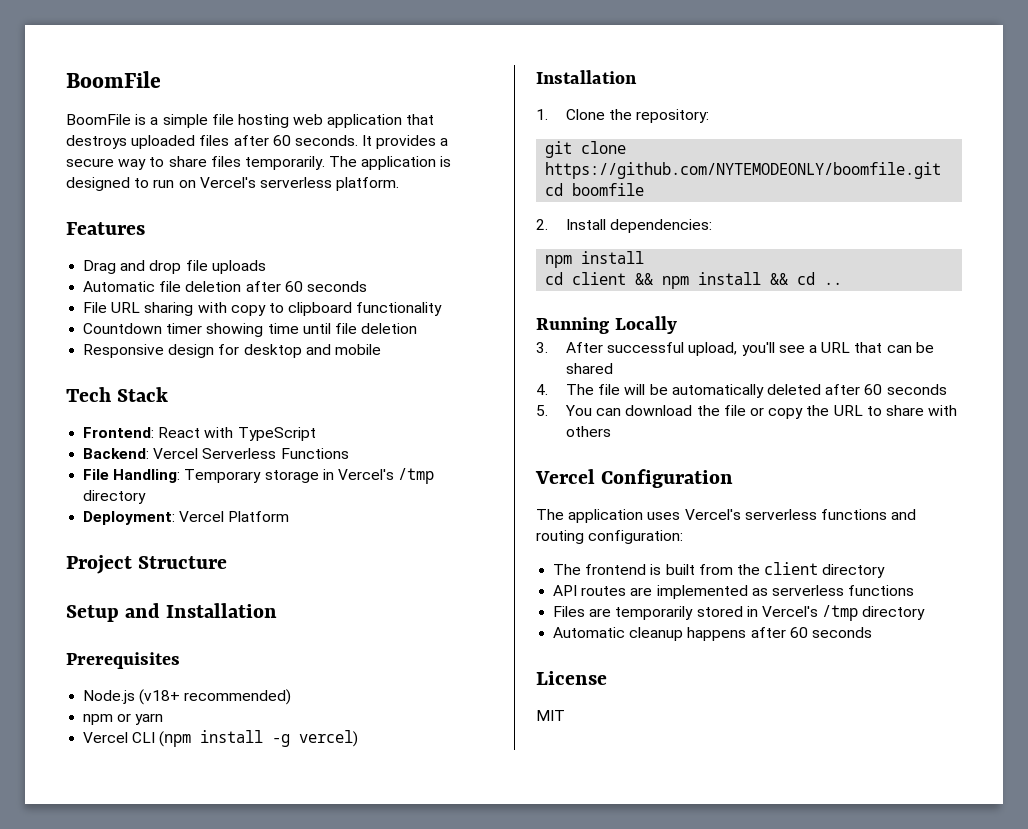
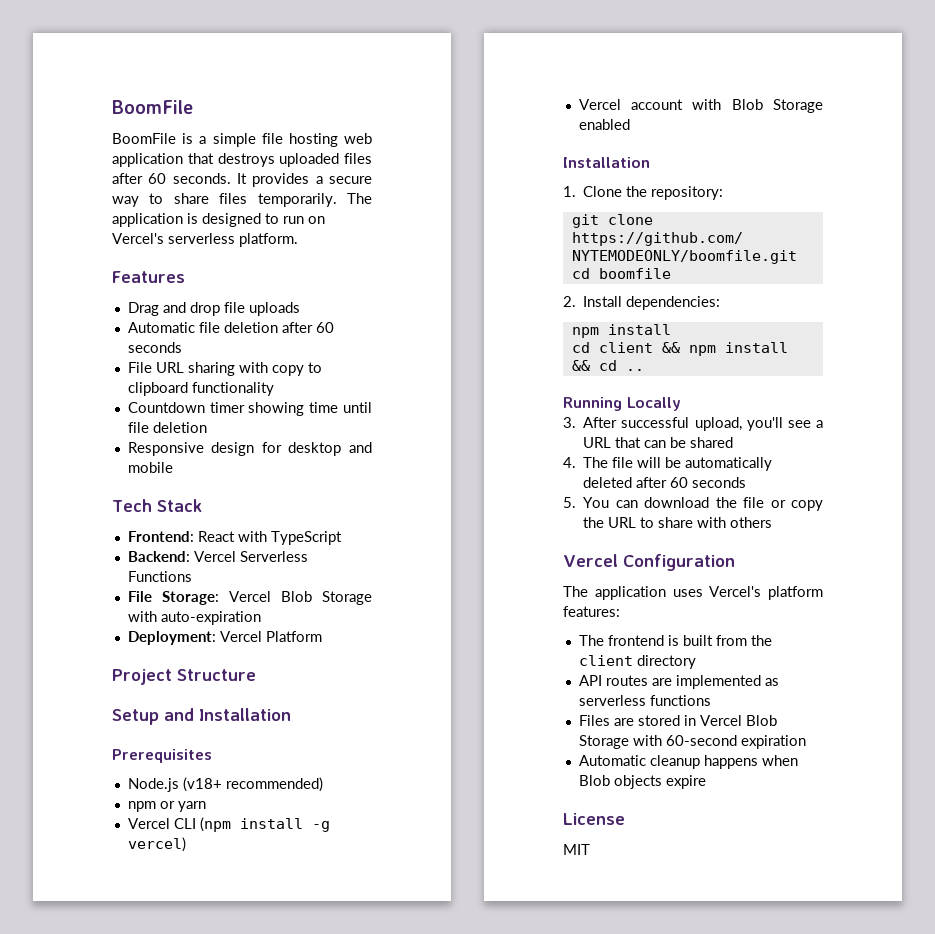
[113,468,435,484] [83,490,147,504] Handling: Temporary storage in Vercel's /tmp directory -> [161,591,372,605] [127,611,261,625] Storage: Vercel Blob Storage with auto-expiration
(359, 738) none -> [578,99,823,113] [578,119,630,130] // Vercel account with Blob Storage enabled
[744,509,917,520] [536,530,684,544] serverless functions and routing configuration: -> [768,586,823,600] [563,606,620,617] platform features:
[615,606,694,620] temporarily -> (634, 722) none
[761,605,926,621] Vercel's /tmp directory -> [699,715,777,726] [578,735,806,749] Vercel Blob Storage with 60-second expiration
[750,627,872,638] after 60 seconds -> [761,755,798,766] [578,775,706,789] when Blob objects expire

